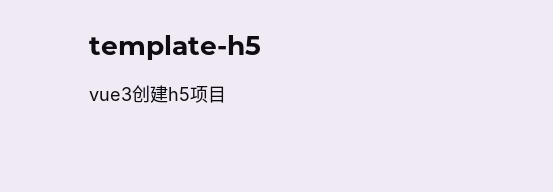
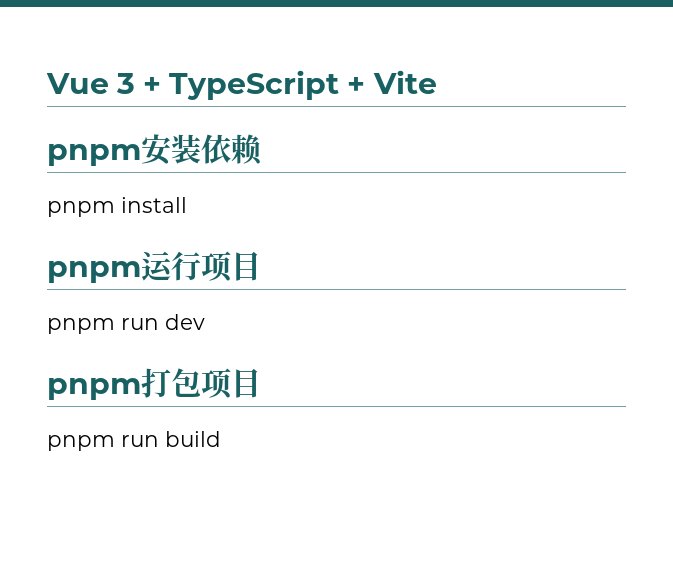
[89,35,261,60] [89,85,226,103] template-h5 // vue3创建h5项目 -> [46,70,437,100] [47,134,263,166] [47,197,187,217] [47,251,261,283] [47,314,205,334] [47,368,261,400] [47,431,221,451] Vue 3 + TypeScript + Vite // pnpm安装依赖 // pnpm install // pnpm运行项目 // pnpm run dev // pnpm打包项目 // pnpm run build

